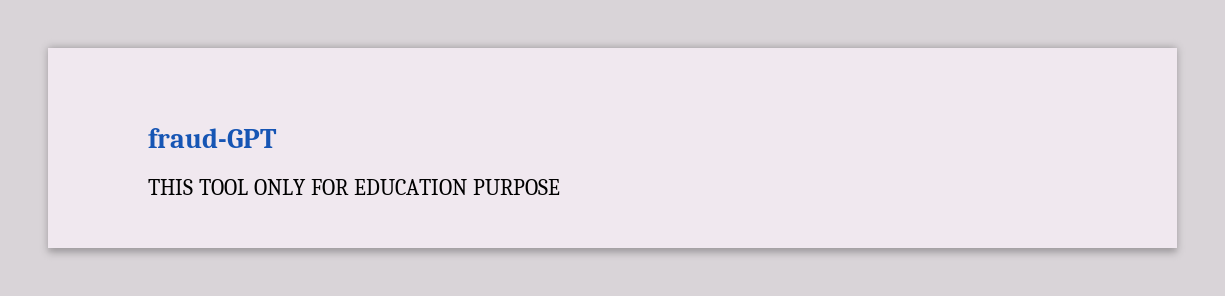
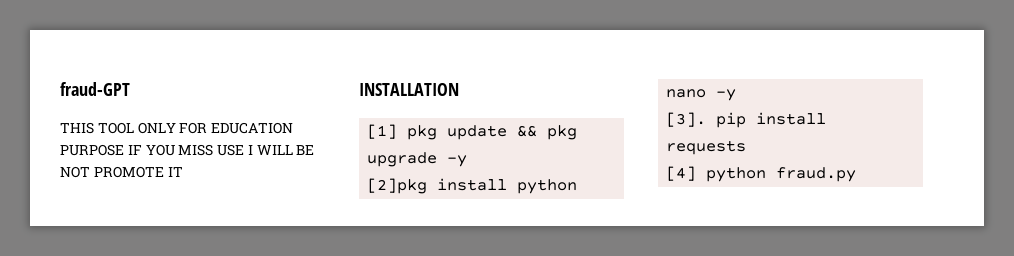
(560, 187) none -> [127,144,315,156] [60,166,183,178] [359,83,459,96] [367,124,578,140] [367,152,468,167] [367,178,578,194] [666,89,737,101] [666,112,827,128] [666,140,747,155] [666,166,857,182] IF YOU MISS USE I WILL BE NOT PROMOTE IT // INSTALLATION // [1] pkg update && pkg upgrade -y // [2]pkg install python nano -y // [3]. pip install requests // [4] python fraud.py

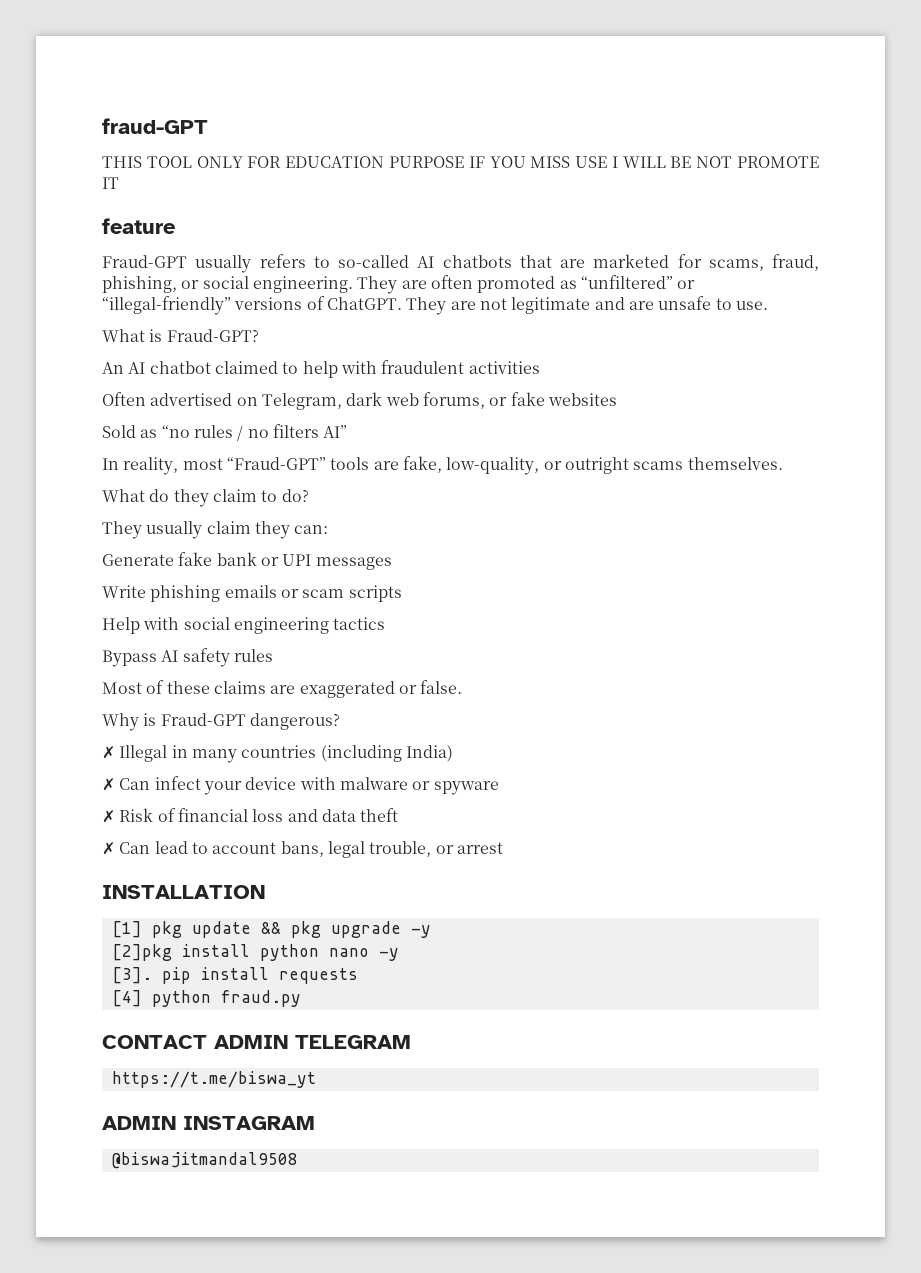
(183, 172) none -> [102,218,176,234] [102,254,819,273] [102,275,696,294] [102,296,768,315] [102,329,259,342] [102,360,540,378] [102,392,617,410] [102,424,348,441] [102,456,783,475] [102,489,309,507] [102,521,329,539] [102,552,392,570] [102,585,402,602] [102,617,386,634] [102,648,273,667] [102,680,463,698] [102,713,340,731] [102,745,453,763] [102,776,499,795] [102,808,399,823] [102,841,503,858] // feature // Fraud-GPT usually refers to so-called AI chatbots that are marketed for scams, fraud, phishing, or social engineering. They are often promoted as “unfiltered” or “illegal-friendly” versions of ChatGPT. They are not legitimate and are unsafe to use. // What is Fraud-GPT? // An AI chatbot claimed to help with fraudulent activities // Often advertised on Telegram, dark web forums, or fake websites // Sold as “no rules / no filters AI” // In reality, most “Fraud-GPT” tools are fake, low-quality, or outright scams themselves. // What do they claim to do? // They usually claim they can: // Generate fake bank or UPI messages // Write phishing emails or scam scripts // Help with social engineering tactics // Bypass AI safety rules // Most of these claims are exaggerated or false. // Why is Fraud-GPT dangerous? // ✗ Illegal in many countries (including India) // ✗ Can infect your device with malware or spyware // ✗ Risk of financial loss and data theft // ✗ Can lead to account bans, legal trouble, or arrest
(857, 174) none -> [102,1035,411,1049] [111,1071,316,1088] [102,1116,315,1130] [111,1152,298,1169] // CONTACT ADMIN TELEGRAM // https://t.me/biswa_yt // ADMIN INSTAGRAM // @biswajitmandal9508

